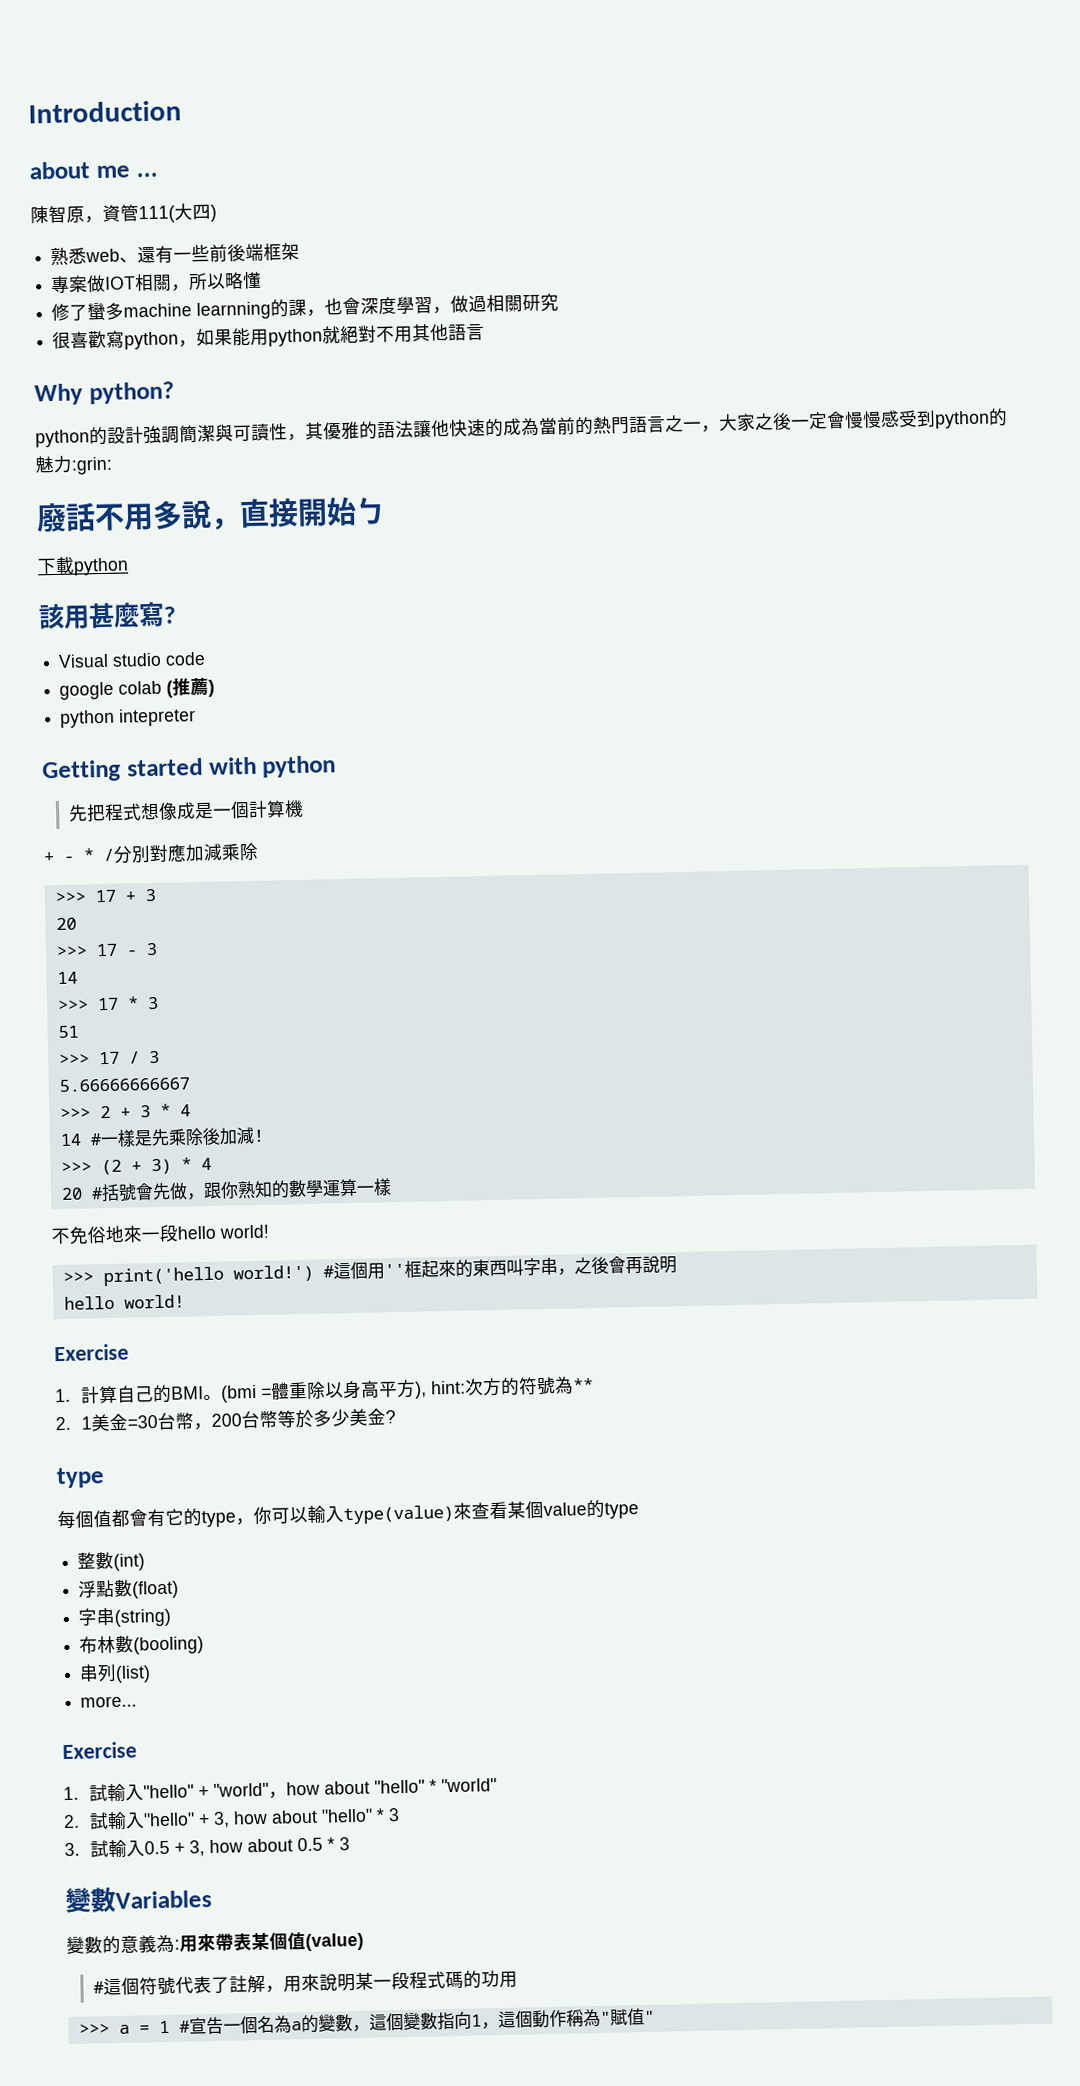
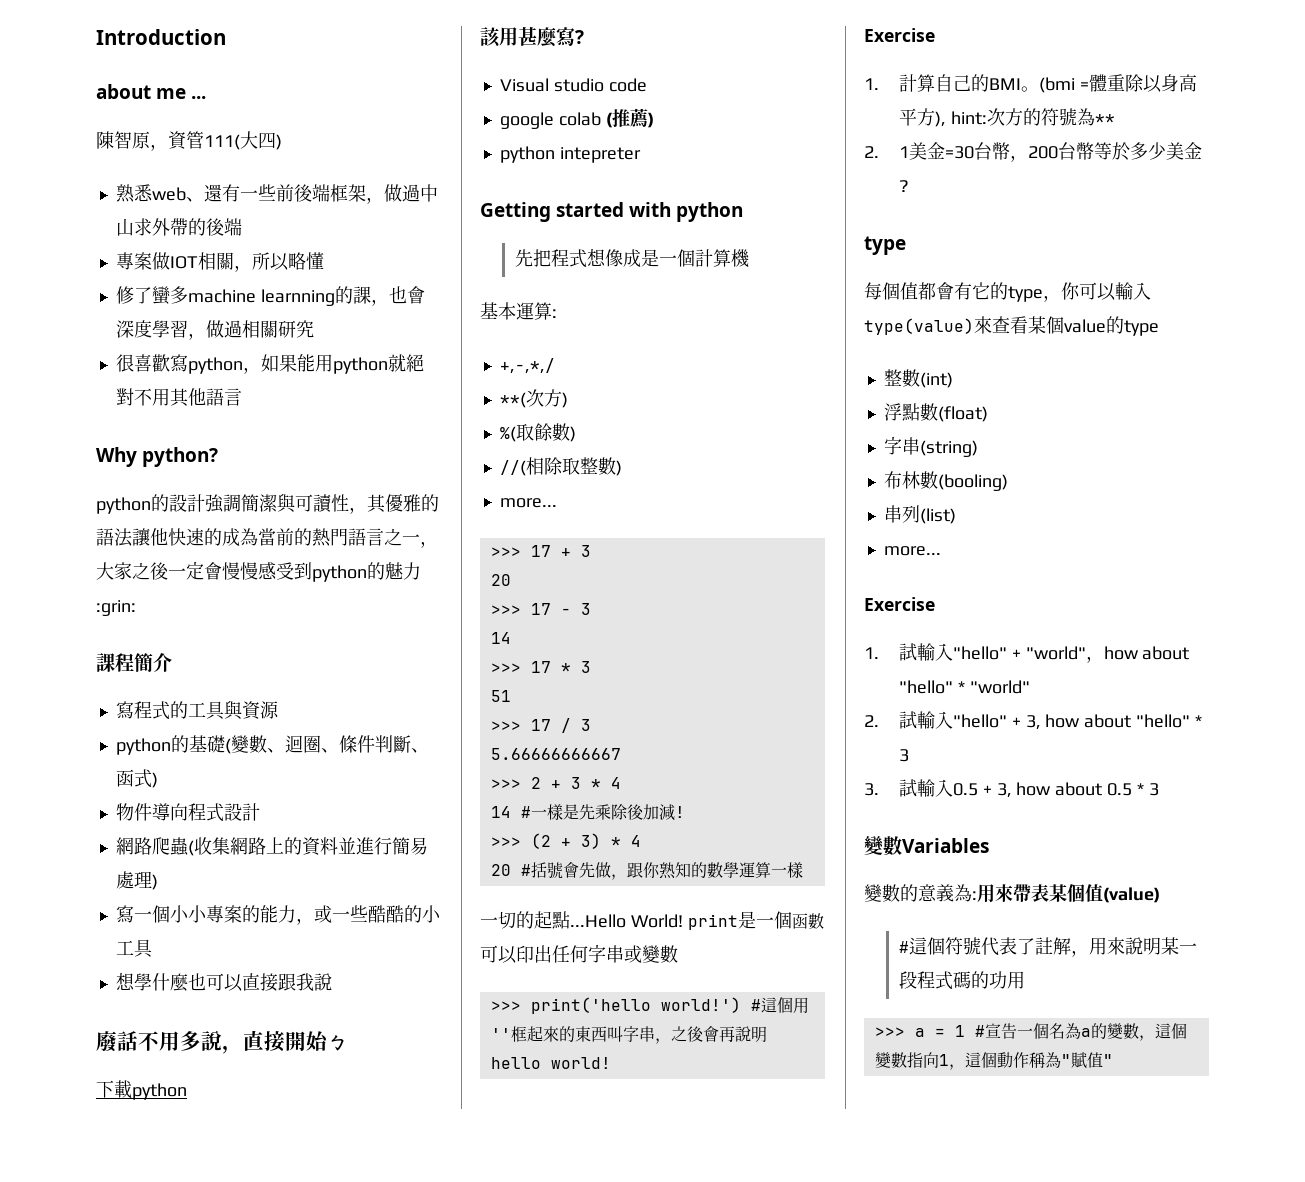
(301, 251) none -> [365,184,438,204] [115,218,242,236] ，做過中山求外帶的後端
(113, 465) none -> [96,653,172,672] [115,700,279,720] [115,735,429,755] [115,769,158,788] [115,803,260,822] [115,837,428,856] [115,871,158,890] [115,905,441,925] [115,939,153,958] [115,972,332,992] // 課程簡介 // 寫程式的工具與資源 // python的基礎(變數、迴圈、條件判斷、函式) // 物件導向程式設計 // 網路爬蟲(收集網路上的資料並進行簡易處理) // 寫一個小小專案的能力，或一些酷酷的小工具 // 想學什麼也可以直接跟我說
[43,842,259,864] + - * /分別對應加減乘除 -> [480,302,557,320] [499,358,555,374] [499,389,568,408] [499,423,576,442] [499,457,622,476] [499,498,557,508] 基本運算: // +,-,*,/ // **(次方) // %(取餘數) // //(相除取整數) // more...
[51,1224,269,1245] 不免俗地來一段hello world! -> [480,911,824,930] [480,944,678,964] 一切的起點...Hello World! print是一個函數可以印出任何字串或變數

